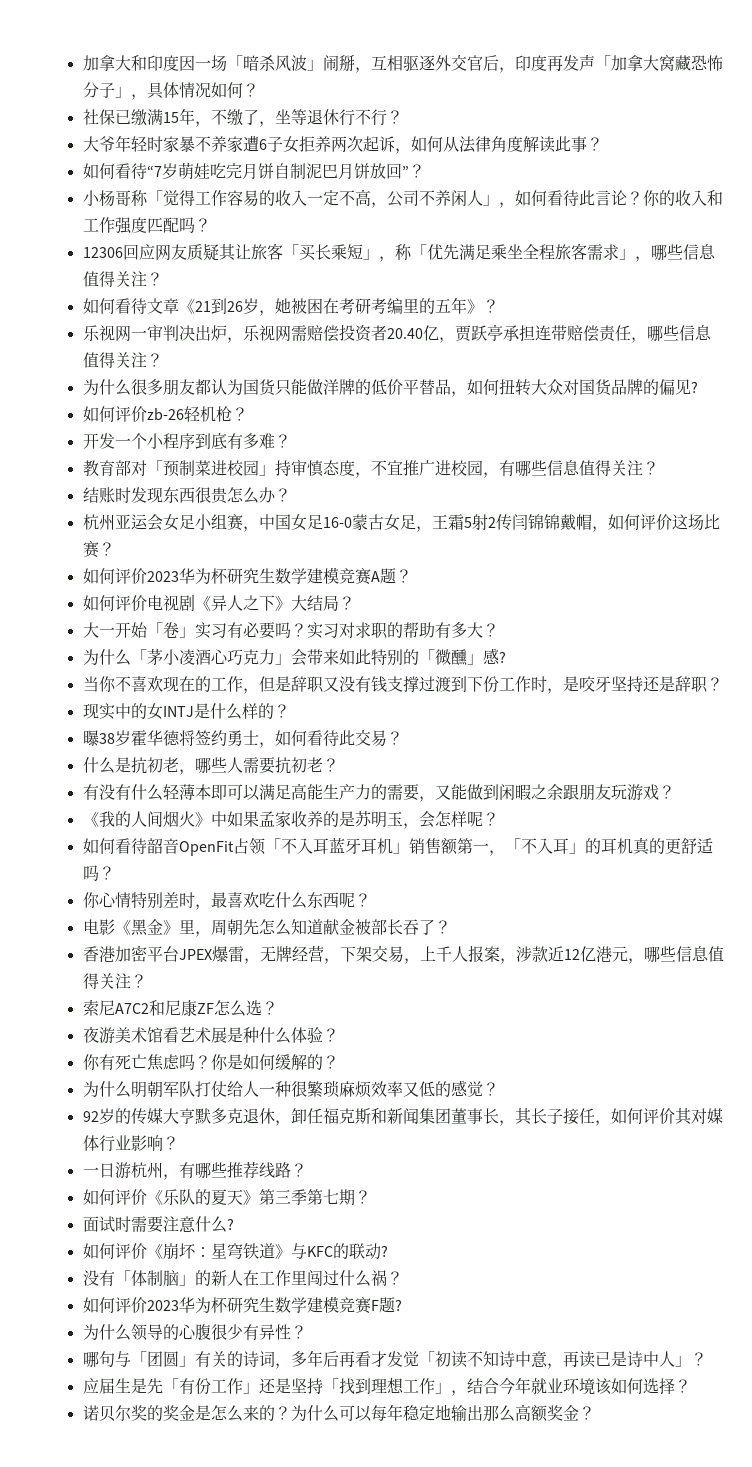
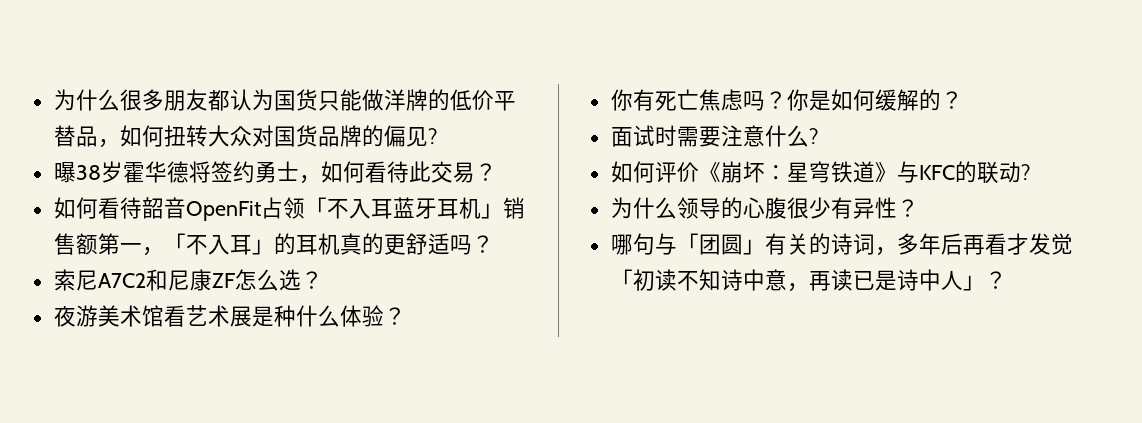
[82,54,723,73] [82,82,259,100] [82,108,403,127] [82,135,603,154] [82,162,425,179] [82,189,723,208] [82,217,211,234] [82,243,716,262] [82,271,163,287] [82,297,499,316] [82,324,712,343] [82,352,163,368] 加拿大和印度因一场「暗杀风波」闹掰，互相驱逐外交官后，印度再发声「加拿大窝藏恐怖分子」，具体情况如何？ // 社保已缴满15年，不缴了，坐等退休行不行？ // 大爷年轻时家暴不养家遭6子女拒养两次起诉，如何从法律角度解读此事？ // 如何看待“7岁萌娃吃完月饼自制泥巴月饼放回”？ // 小杨哥称「觉得工作容易的收入一定不高，公司不养闲人」，如何看待此言论？你的收入和工作强度匹配吗？ // 12306回应网友质疑其让旅客「买长乘短」，称「优先满足乘坐全程旅客需求」，哪些信息值得关注？ // 如何看待文章《21到26岁，她被困在考研考编里的五年》？ // 乐视网一审判决出炉，乐视网需赔偿投资者20.40亿，贾跃亭承担连带赔偿责任，哪些信息值得关注？ // -> (53, 100) none
[82,406,248,422] [82,432,291,449] [82,459,659,478] [82,487,291,504] [82,514,720,532] [82,541,115,558] [82,567,412,585] [82,594,355,611] [82,622,499,639] [82,648,506,666] [82,676,723,694] [82,703,290,720] // 如何评价zb-26轻机枪？ // 开发一个小程序到底有多难？ // 教育部对「预制菜进校园」持审慎态度，不宜推广进校园，有哪些信息值得关注？ // 结账时发现东西很贵怎么办？ // 杭州亚运会女足小组赛，中国女足16-0蒙古女足，王霜5射2传闫锦锦戴帽，如何评价这场比赛？ // 如何评价2023华为杯研究生数学建模竞赛A题？ // 如何评价电视剧《异人之下》大结局？ // 大一开始「卷」实习有必要吗？实习对求职的帮助有多大？ // 为什么「茅小凌酒心巧克力」会带来如此特别的「微醺」感? // 当你不喜欢现在的工作，但是辞职又没有钱支撑过渡到下份工作时，是咬牙坚持还是辞职？ // 现实中的女INTJ是什么样的？ -> (437, 136) none
[82,757,339,775] [82,783,675,802] [82,810,499,829] // 什么是抗初老，哪些人需要抗初老？ // 有没有什么轻薄本即可以满足高能生产力的需要，又能做到闲暇之余跟朋友玩游戏？ // 《我的人间烟火》中如果孟家收养的是苏明玉，会怎样呢？ -> (497, 172) none
[82,892,371,910] [82,919,451,937] [82,945,724,964] [82,973,147,989] // 你心情特别差时，最喜欢吃什么东西呢？ // 电影《黑金》里，周朝先怎么知道献金被部长吞了？ // 香港加密平台JPEX爆雷，无牌经营，下架交易，上千人报案，涉款近12亿港元，哪些信息值得关注？ -> (494, 244) none
[82,1080,499,1098] [82,1108,723,1126] [82,1135,179,1152] [82,1161,307,1180] [82,1189,371,1205] // 为什么明朝军队打仗给人一种很繁琐麻烦效率又低的感觉？ // 92岁的传媒大亨默多克退休，卸任福克斯和新闻集团董事长，其长子接任，如何评价其对媒体行业影响？ // 一日游杭州，有哪些推荐线路？ // 如何评价《乐队的夏天》第三季第七期？ -> (963, 100) none
[82,1270,403,1287] [82,1296,402,1314] // 没有「体制脑」的新人在工作里闯过什么祸？ // 如何评价2023华为杯研究生数学建模竞赛F题? -> (1030, 172) none
[82,1377,691,1396] [82,1404,595,1422] // 应届生是先「有份工作」还是坚持「找到理想工作」，结合今年就业环境该如何选择？ // 诺贝尔奖的奖金是怎么来的？为什么可以每年稳定地输出那么高额奖金？ -> (1007, 280) none

